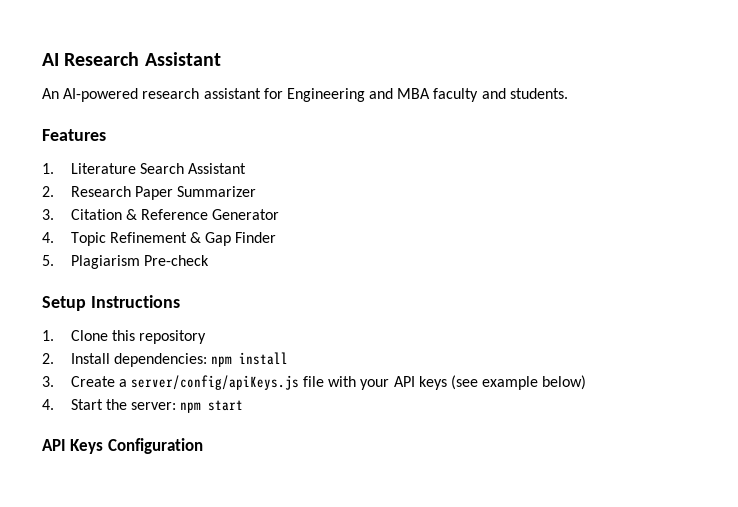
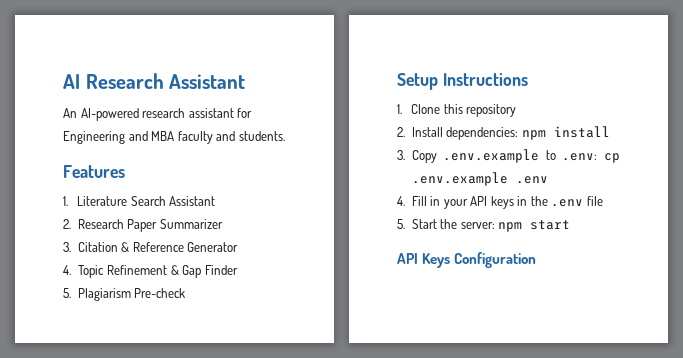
[70,375,587,390] [42,399,54,410] Create a server/config/apiKeys.js file with your API keys (see example below) // 4. -> [411,149,620,163] [411,172,548,186] [397,196,603,209] [397,219,405,229] Copy .env.example to .env: cp .env.example .env // 4. Fill in your API keys in the .env file // 5.

